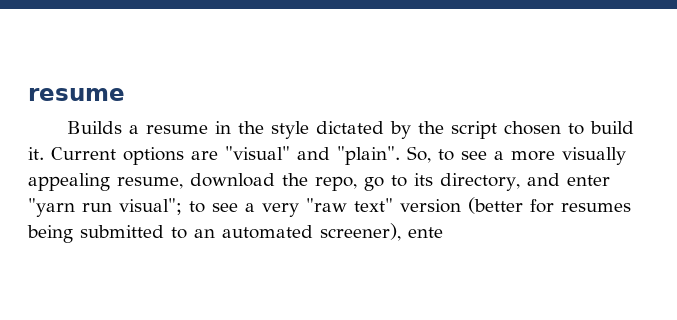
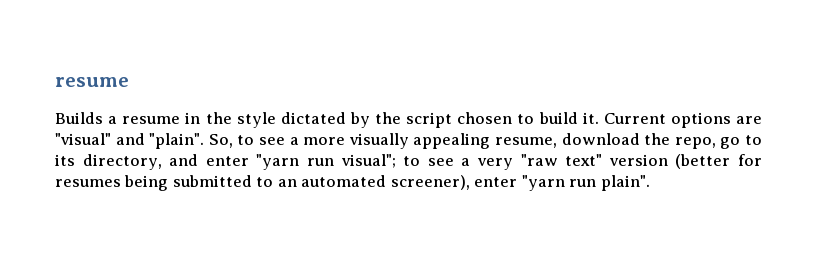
[408,227,443,238] ente -> [474,175,650,191] enter "yarn run plain".

